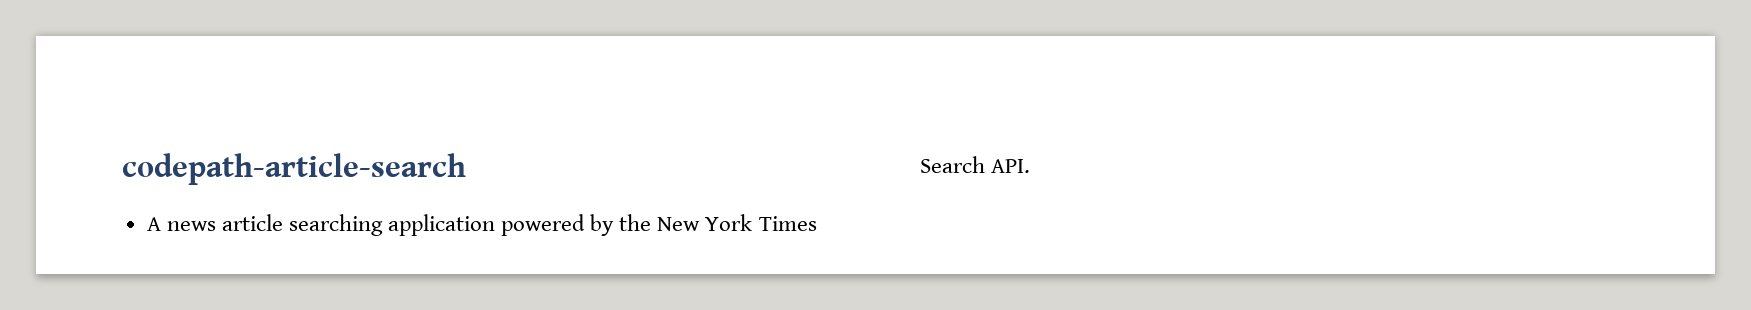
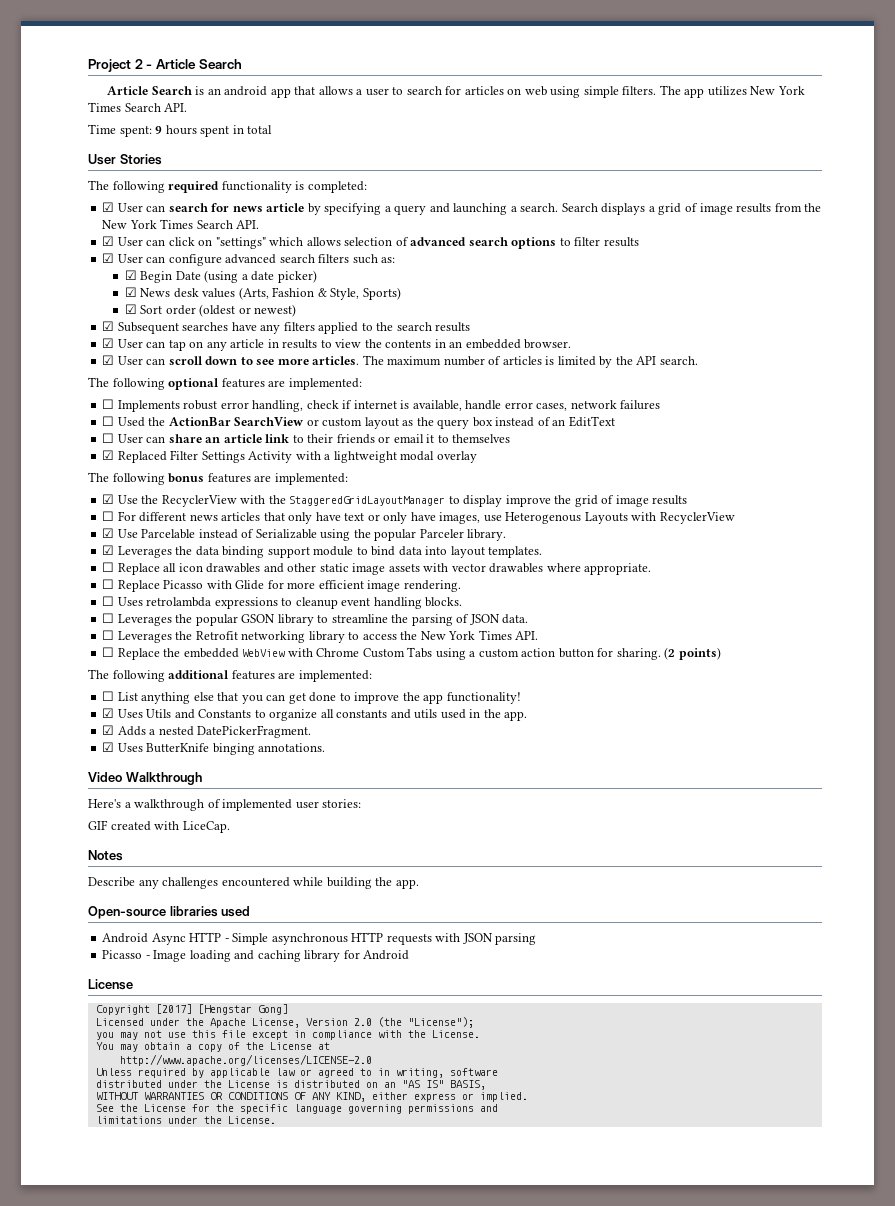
[122,153,466,185] [146,214,615,236] codepath-article-search // A news article searching application powered by -> [88,59,242,72] [107,85,805,98] [88,102,188,112] [88,124,273,137] [88,154,162,165] [88,180,367,193] [102,202,802,215] Project 2 - Article Search // Article Search is an android app that allows a user to search for articles on web using simple filters. The app utilizes New York Times Search API. // Time spent: 9 hours spent in total // User Stories // The following required functionality is completed: // ☑ User can search for news article by specifying a query and launching a search. Search displays a grid of image results from
(1030, 166) none -> [102,236,639,249] [102,253,396,266] [124,270,317,283] [124,287,401,300] [124,304,297,317] [102,321,471,334] [102,338,572,351] [102,355,698,368] [88,377,362,390] [102,399,661,412] [102,416,615,429] [102,433,511,444] [102,450,477,463] [88,472,348,485] [102,494,688,507] [102,511,735,524] [102,528,507,541] [102,545,543,558] [102,562,652,575] [102,579,461,592] [102,596,463,609] [102,613,529,626] [102,630,539,643] [102,647,721,660] [88,669,372,682] [102,691,521,704] [102,708,528,721] [102,725,312,738] [102,742,326,755] [88,772,202,785] [88,799,362,811] [88,820,230,833] [88,850,123,861] [88,877,419,889] [88,906,251,919] [102,932,537,945] [102,950,410,962] [88,979,133,990] [95,1004,288,1015] [95,1017,474,1028] [95,1030,480,1040] [95,1042,330,1052] [119,1054,372,1066] [95,1068,498,1078] [95,1080,486,1090] [95,1092,528,1102] [95,1104,498,1114] [95,1116,276,1124] // ☑ User can click on "settings" which allows selection of advanced search options to filter results // ☑ User can configure advanced search filters such as: // ☑ Begin Date (using a date picker) // ☑ News desk values (Arts, Fashion & Style, Sports) // ☑ Sort order (oldest or newest) // ☑ Subsequent searches have any filters applied to the search results // ☑ User can tap on any article in results to view the contents in an embedded browser. // ☑ User can scroll down to see more articles. The maximum number of articles is limited by the API search. // The following optional features are implemented: // ☐ Implements robust error handling, check if internet is available, handle error cases, network failures // ☐ Used the ActionBar SearchView or custom layout as the query box instead of an EditText // ☐ User can share an article link to their friends or email it to themselves // ☑ Replaced Filter Settings Activity with a lightweight modal overlay // The following bonus features are implemented: // ☑ Use the RecyclerView with the StaggeredGridLayoutManager to display improve the grid of image results // ☐ For different news articles that only have text or only have images, use Heterogenous Layouts with RecyclerView // ☑ Use Parcelable instead of Serializable using the popular Parceler library. // ☑ Leverages the data binding support module to bind data into layout templates. // ☐ Replace all icon drawables and other static image assets with vector drawables where appropriate. // ☐ Replace Picasso with Glide for more efficient image rendering. // ☐ Uses retrolambda expressions to cleanup event handling blocks. // ☐ Leverages the popular GSON library to streamline the parsing of JSON data. // ☐ Leverages the Retrofit networking library to access the New York Times API. // ☐ Replace the embedded WebView with Chrome Custom Tabs using a custom action button for sharing. (2 points) // The following additional features are implemented: // ☐ List anything else that you can get done to improve the app functionality! // ☑ Uses Utils and Constants to organize all constants and utils used in the app. // ☑ Adds a nested DatePickerFragment. // ☑ Uses ButterKnife binging annotations. // Video Walkthrough // Here's a walkthrough of implemented user stories: // GIF created with LiceCap. // Notes // Describe any challenges encountered while building the app. // Open-source libraries used // Android Async HTTP - Simple asynchronous HTTP requests with JSON parsing // Picasso - Image loading and caching library for Android // License // Copyright [2017] [Hengstar Gong] // Licensed under the Apache License, Version 2.0 (the "License"); // you may not use this file except in compliance with the License. // You may obtain a copy of the License at // http://www.apache.org/licenses/LICENSE-2.0 // Unless required by applicable law or agreed to in writing, software // distributed under the License is distributed on an "AS IS" BASIS, // WITHOUT WARRANTIES OR CONDITIONS OF ANY KIND, either express or implied. // See the License for the specific language governing permissions and // limitations under the License.

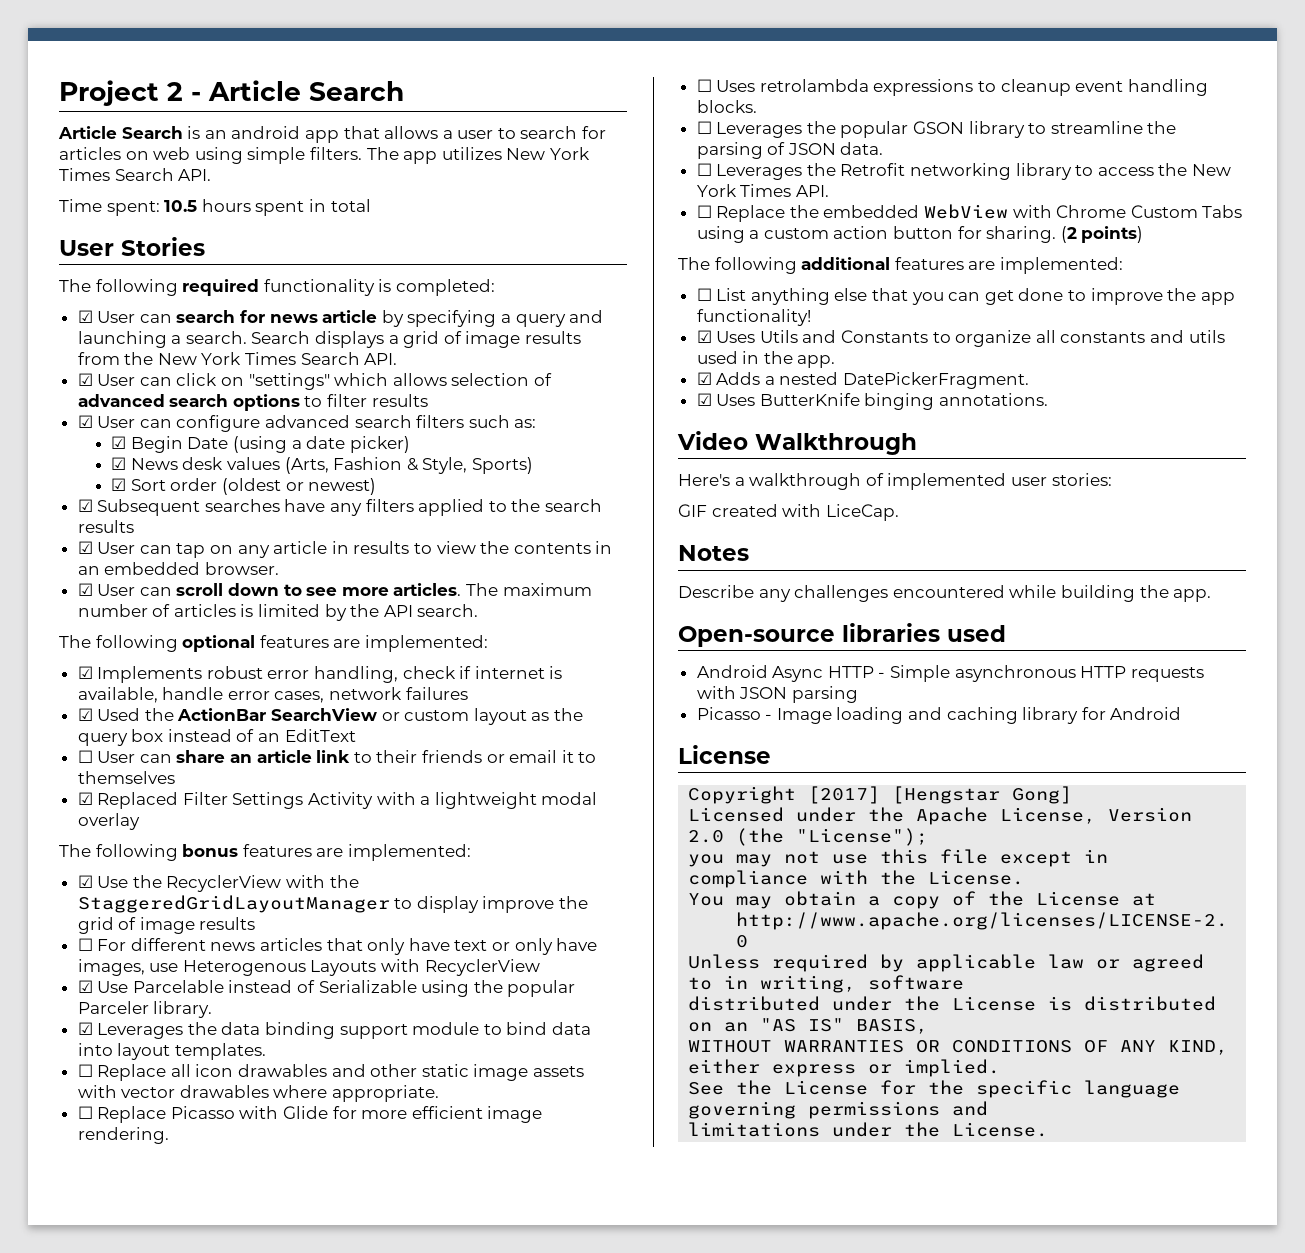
[155,126,163,134] 9 -> [164,200,198,212] 10.5
[102,399,115,409] ☐ -> [77,666,93,679] ☑
[102,416,115,426] ☐ -> [77,708,93,721] ☑

